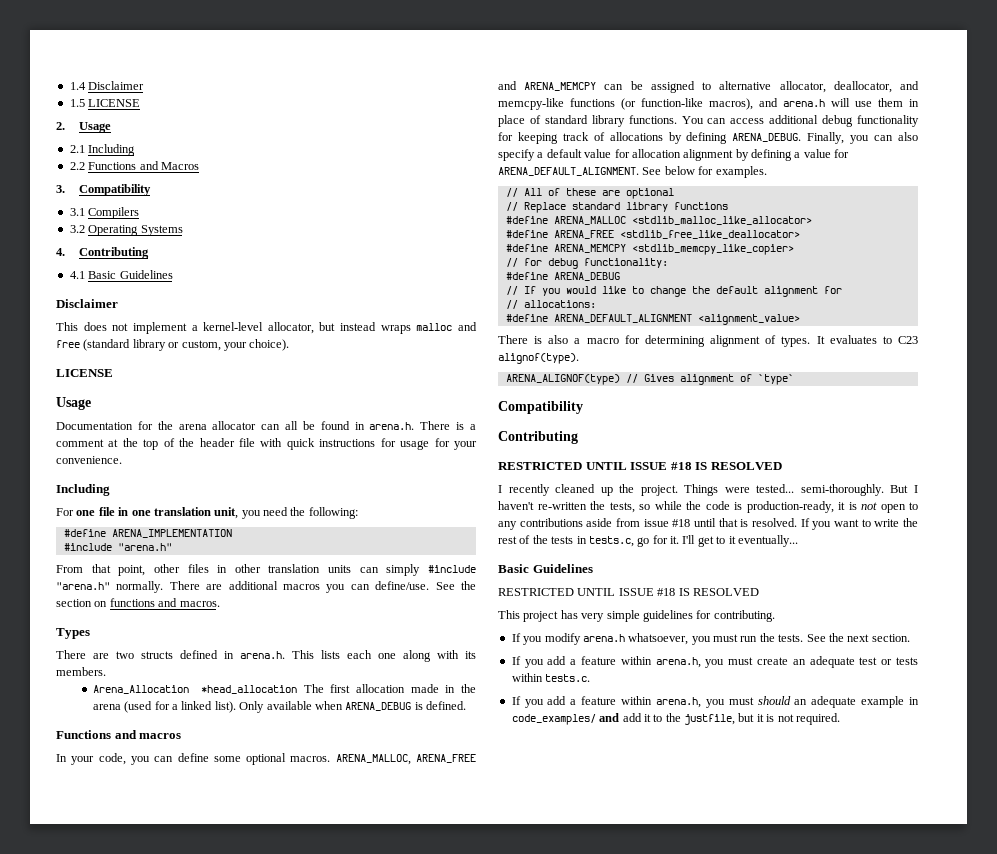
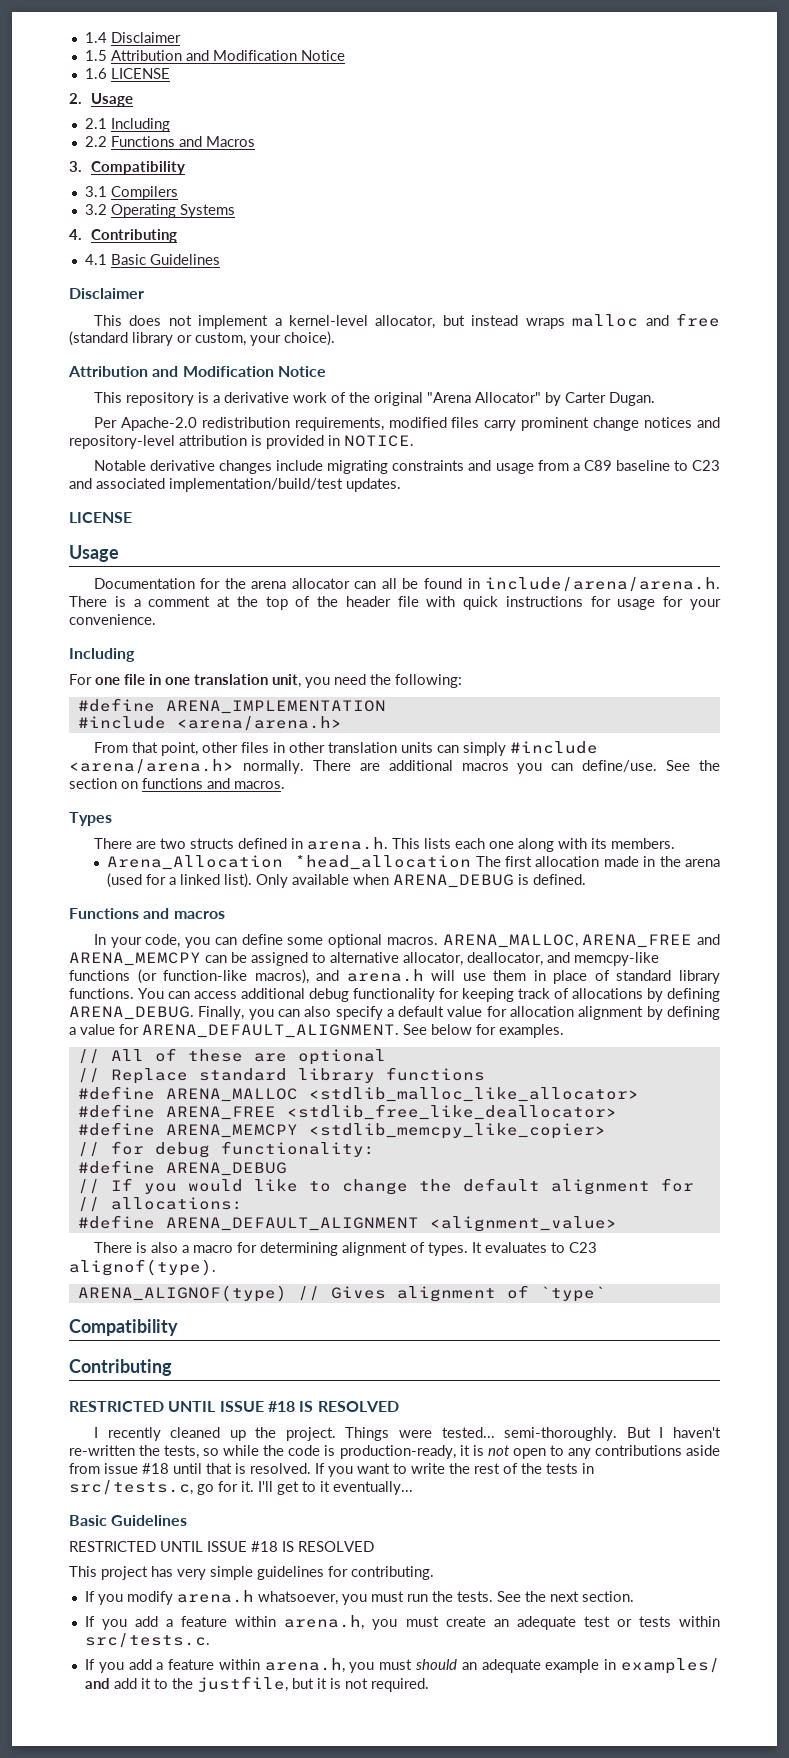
(85, 103) none -> [110,50,345,61] [84,68,107,79] Attribution and Modification Notice // 1.6
(290, 345) none -> [68,366,326,377] [93,392,655,406] [93,417,721,431] [69,435,414,449] [93,460,720,474] [69,478,401,492] // Attribution and Modification Notice // This repository is a derivative work of the original "Arena Allocator" by Carter Dugan. // Per Apache-2.0 redistribution requirements, modified files carry prominent change notices and repository-level attribution is provided in NOTICE. // Notable derivative changes include migrating constraints and usage from a C89 baseline to C23 and associated implementation/build/test updates.
[369,422,415,430] arena.h. -> [484,577,720,592] include/arena/arena.h.
[117,543,172,551] "arena.h" -> [176,716,342,731] <arena/arena.h>
[56,582,110,590] "arena.h" -> [69,759,234,774] <arena/arena.h>
[588,536,634,547] tests.c, -> [69,1480,193,1495] src/tests.c,
[545,674,591,682] tests.c. -> [84,1633,210,1648] src/tests.c.
[511,714,596,725] code_examples/ -> [621,1658,720,1674] examples/

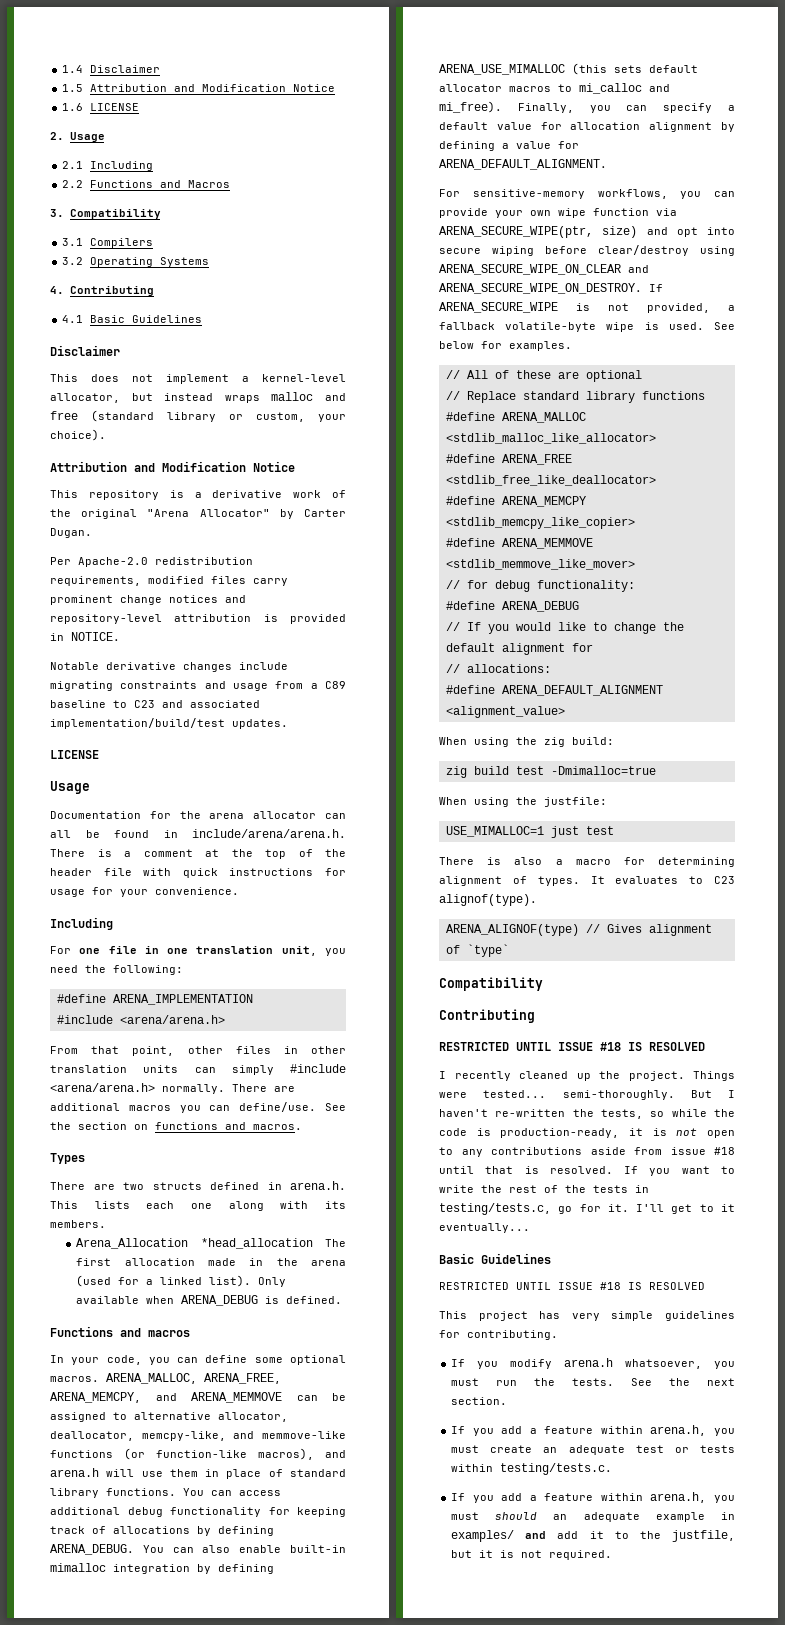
[582,934,720,948] [69,952,201,966] ARENA_FREE and ARENA_MEMCPY -> [204,1373,281,1384] [50,1392,282,1403] ARENA_FREE, ARENA_MEMCPY, and ARENA_MEMMOVE
[547,952,659,966] and memcpy-like -> [141,1431,346,1441] memcpy-like, and memmove-like
(194, 1013) none -> [142,1545,346,1553] [50,1563,274,1574] [439,63,698,75] [439,83,670,94] [439,101,502,113] You can also enable built-in mimalloc integration by defining ARENA_USE_MIMALLOC (this sets default allocator macros to mi_calloc and mi_free).
[304,1006,332,1017] also -> (648, 108) none
(399, 1031) none -> [439,189,735,199] [439,208,677,218] [439,226,735,238] [439,245,735,256] [439,264,649,275] [439,283,663,294] [439,302,735,313] [439,322,704,332] // For sensitive-memory workflows, you can provide your own wipe function via ARENA_SECURE_WIPE(ptr, size) and opt into secure wiping before clear/destroy using ARENA_SECURE_WIPE_ON_CLEAR and ARENA_SECURE_WIPE_ON_DESTROY. If ARENA_SECURE_WIPE is not provided, a fallback volatile-byte wipe is used.
(606, 1131) none -> [445,538,593,549] [445,559,635,570] // #define ARENA_MEMMOVE <stdlib_memmove_like_mover>
(617, 1224) none -> [439,737,614,747] [445,766,656,778] [439,797,607,807] [445,826,614,838] // When using the zig build: // zig build test -Dmimalloc=true // When using the justfile: // USE_MIMALLOC=1 just test
[69,1480,193,1495] src/tests.c, -> [439,1203,551,1215] testing/tests.c,
[84,1633,210,1648] src/tests.c. -> [500,1463,613,1475] testing/tests.c.

